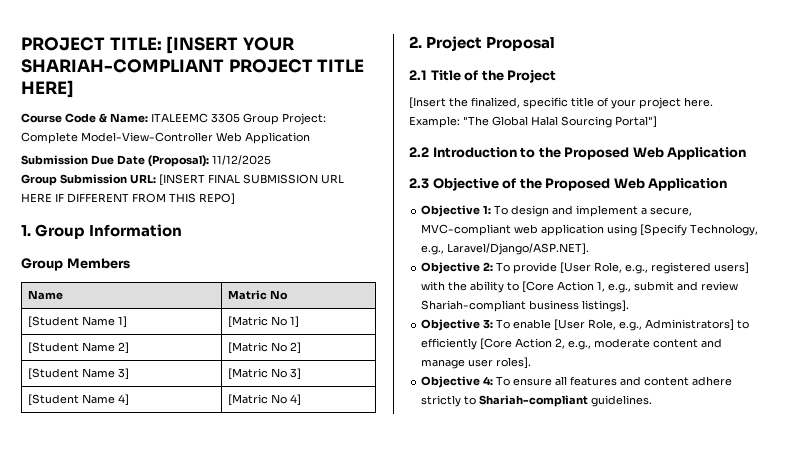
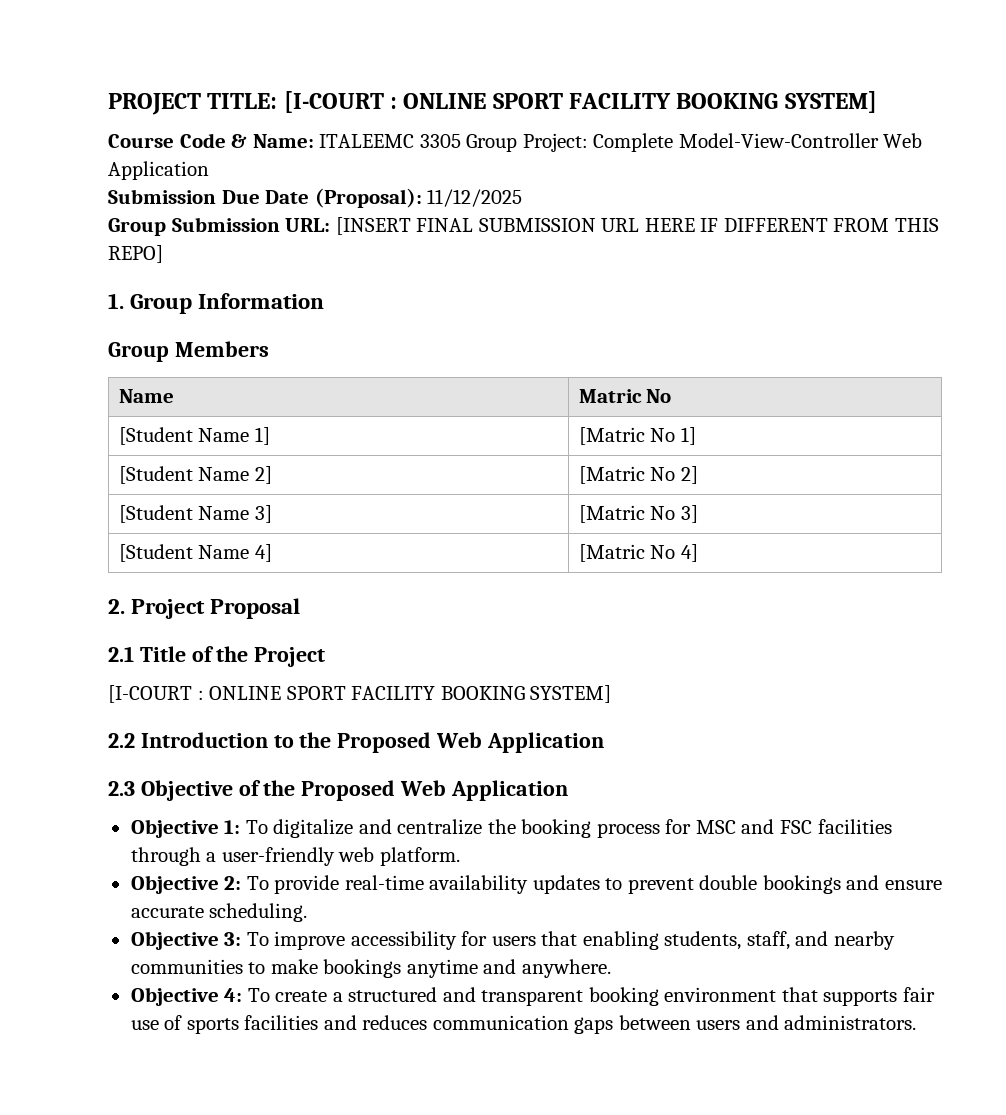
[166,36,295,54] [21,59,365,73] [21,80,74,98] [INSERT YOUR SHARIAH-COMPLIANT PROJECT TITLE HERE] -> [283,91,877,113] [I-COURT : ONLINE SPORT FACILITY BOOKING SYSTEM]
[409,97,713,109] [409,116,657,128] [Insert the finalized, specific title of your project here. Example: "The Global Halal Sourcing Portal"] -> [108,685,612,703] [I-COURT : ONLINE SPORT FACILITY BOOKING SYSTEM]
[511,205,693,217] [421,224,759,236] [421,243,590,255] [421,262,750,274] [421,281,739,293] [421,300,630,312] [421,319,750,331] [421,338,723,350] [421,357,532,369] [421,376,733,388] [421,395,653,407] design and implement a secure, MVC-compliant web application using [Specify Technology, e.g., Laravel/Django/ASP.NET]. // Objective 2: To provide [User Role, e.g., registered users] with the ability to [Core Action 1, e.g., submit and review Shariah-compliant business listings]. // Objective 3: To enable [User Role, e.g., Administrators] to efficiently [Core Action 2, e.g., moderate content and manage user roles]. // Objective 4: To ensure all features and content adhere strictly to Shariah-compliant guidelines. -> [273,819,892,838] [130,847,460,866] [130,875,942,894] [130,903,308,922] [130,931,895,950] [130,959,611,978] [130,987,935,1006] [130,1015,917,1034] digitalize and centralize the booking process for MSC and FSC facilities through a user-friendly web platform. // Objective 2: To provide real-time availability updates to prevent double bookings and ensure accurate scheduling. // Objective 3: To improve accessibility for users that enabling students, staff, and nearby communities to make bookings anytime and anywhere. // Objective 4: To create a structured and transparent booking environment that supports fair use of sports facilities and reduces communication gaps between users and administrators.

